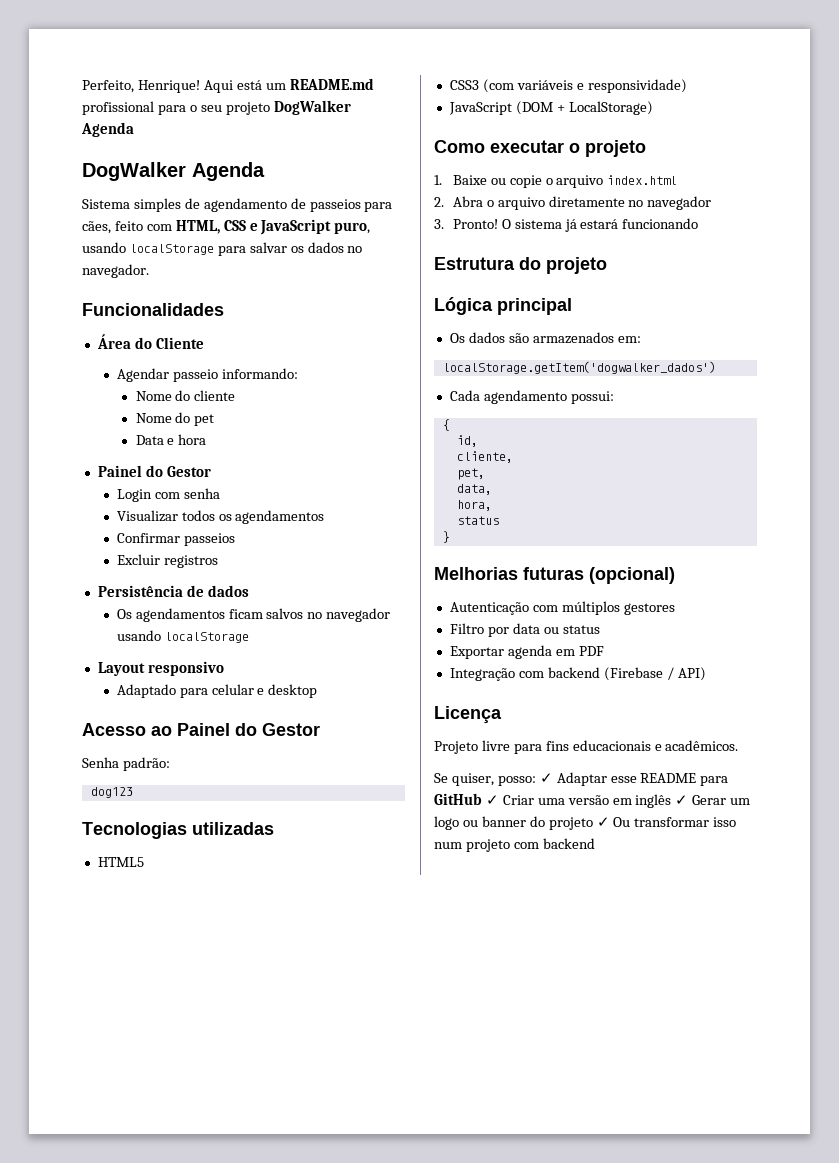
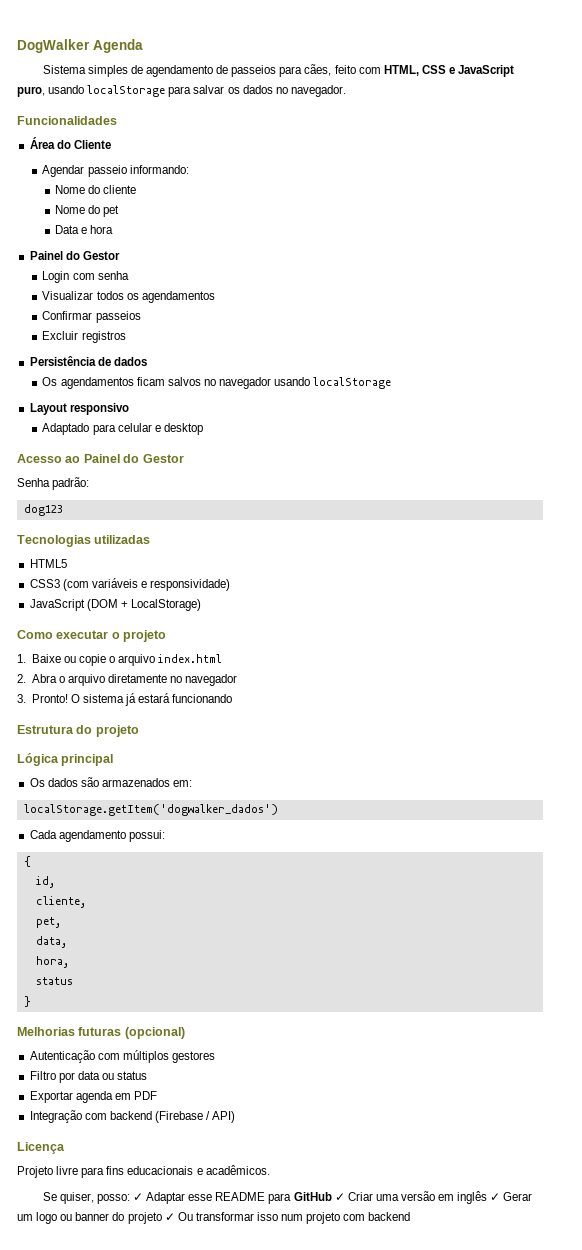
[82,78,374,93] [82,100,351,115] [81,122,134,137] Perfeito, Henrique! Aqui está um README.md profissional para o seu projeto DogWalker Agenda // -> (17, 46) none

